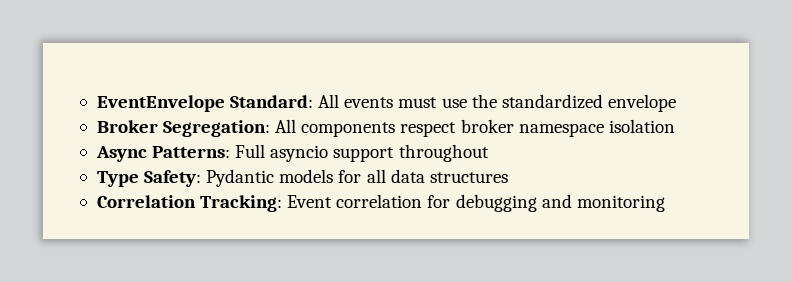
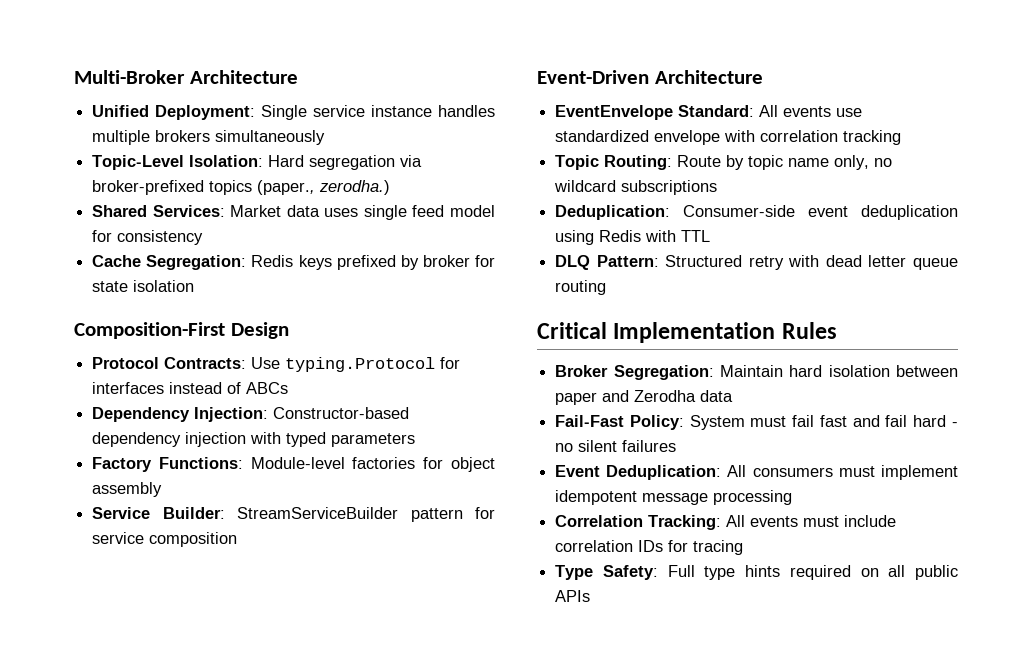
(96, 103) none -> [74,70,298,84] [92,105,496,120] [92,130,326,145] [92,155,423,170] [92,180,391,195] [92,205,496,220] [92,230,204,245] [92,255,495,270] [92,280,195,292] [74,322,289,339] [92,357,461,372] [92,382,289,394] [92,407,410,422] [92,432,416,447] [92,457,495,472] [92,482,163,497] [92,507,495,522] [92,532,238,547] [537,70,763,84] Multi-Broker Architecture // Unified Deployment: Single service instance handles multiple brokers simultaneously // Topic-Level Isolation: Hard segregation via broker-prefixed topics (paper., zerodha.) // Shared Services: Market data uses single feed model for consistency // Cache Segregation: Redis keys prefixed by broker for state isolation // Composition-First Design // Protocol Contracts: Use typing.Protocol for interfaces instead of ABCs // Dependency Injection: Constructor-based dependency injection with typed parameters // Factory Functions: Module-level factories for object assembly // Service Builder: StreamServiceBuilder pattern for service composition // Event-Driven Architecture //
[398,94,497,108] must use the -> [836,108,863,117] use
[96,119,675,137] [95,144,489,162] [96,169,508,187] [96,194,665,212] // Broker Segregation: All components respect broker namespace isolation // Async Patterns: Full asyncio support throughout // Type Safety: Pydantic models for all data structures // Correlation Tracking: Event correlation for debugging and monitoring -> [724,130,902,145] [555,155,893,170] [554,180,718,195] [555,205,958,220] [555,230,711,245] [555,255,958,270] [555,280,607,295] [537,322,837,343] [555,365,958,380] [555,390,734,405] [555,415,958,430] [555,440,677,452] [555,465,958,480] [555,490,793,505] [555,515,897,530] [555,540,744,555] [555,565,958,580] [555,590,591,602] with correlation tracking // Topic Routing: Route by topic name only, no wildcard subscriptions // Deduplication: Consumer-side event deduplication using Redis with TTL // DLQ Pattern: Structured retry with dead letter queue routing // Critical Implementation Rules // Broker Segregation: Maintain hard isolation between paper and Zerodha data // Fail-Fast Policy: System must fail fast and fail hard - no silent failures // Event Deduplication: All consumers must implement idempotent message processing // Correlation Tracking: All events must include correlation IDs for tracing // Type Safety: Full type hints required on all public APIs

